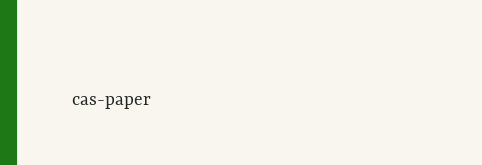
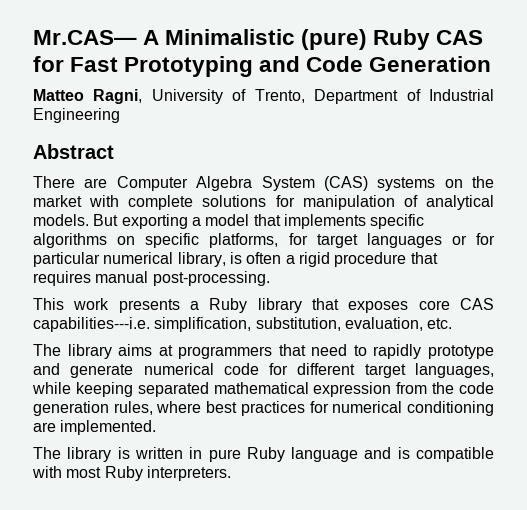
[72,96,151,109] cas-paper -> [33,29,484,50] [33,56,492,77] [33,89,494,104] [33,108,120,123] [33,144,114,159] [33,176,494,191] [33,195,495,210] [33,214,425,229] [33,233,495,248] [33,252,438,267] [33,271,270,286] [33,298,494,313] [33,317,453,332] [33,344,494,359] [33,363,494,378] [32,382,494,397] [33,401,495,416] [33,420,157,435] [33,447,495,462] [32,466,231,481] Mr.CAS— A Minimalistic (pure) Ruby CAS for Fast Prototyping and Code Generation // Matteo Ragni, University of Trento, Department of Industrial Engineering // Abstract // There are Computer Algebra System (CAS) systems on the market with complete solutions for manipulation of analytical models. But exporting a model that implements specific algorithms on specific platforms, for target languages or for particular numerical library, is often a rigid procedure that requires manual post-processing. // This work presents a Ruby library that exposes core CAS capabilities---i.e. simplification, substitution, evaluation, etc. // The library aims at programmers that need to rapidly prototype and generate numerical code for different target languages, while keeping separated mathematical expression from the code generation rules, where best practices for numerical conditioning are implemented. // The library is written in pure Ruby language and is compatible with most Ruby interpreters.

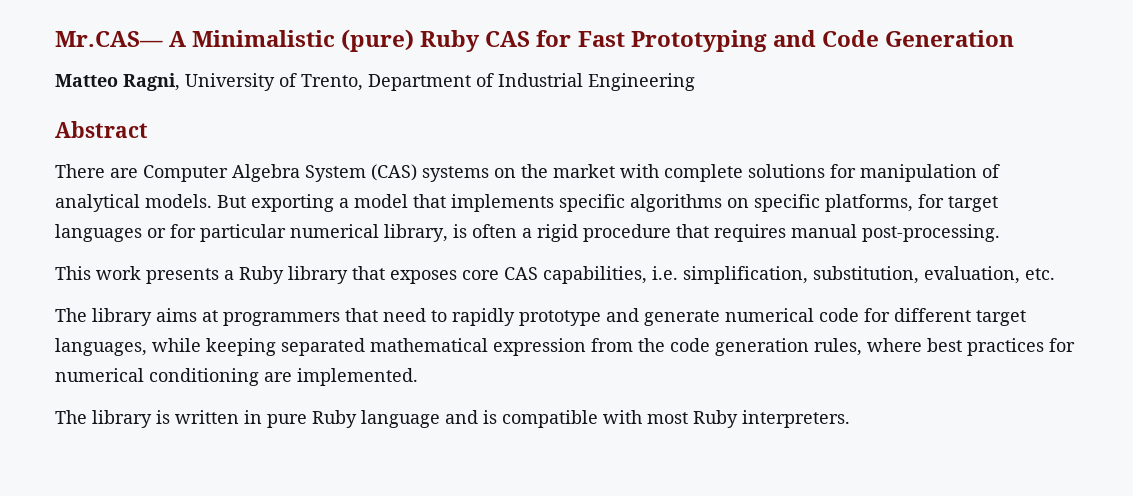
[33,317,150,332] capabilities---i.e. -> [543,266,678,284] capabilities, i.e.

